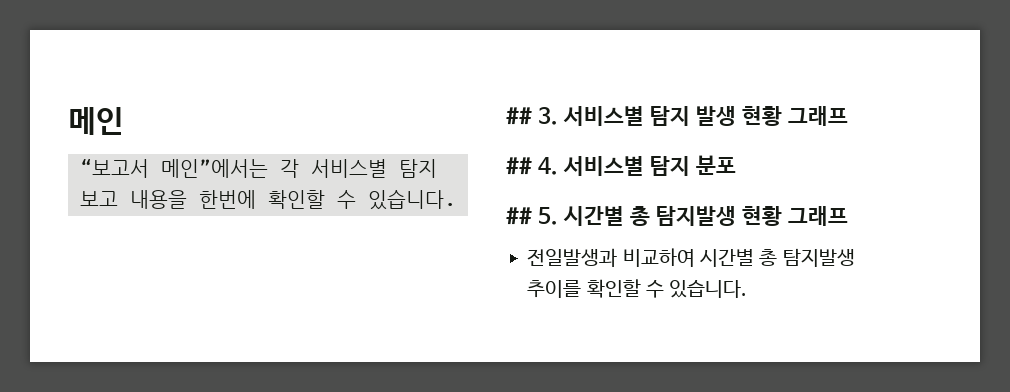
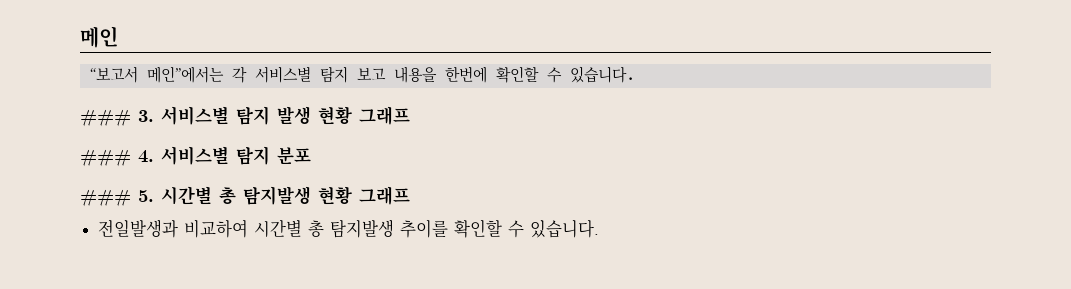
[506,107,532,125] ## -> [80,109,131,127] ###
[506,157,532,175] ## -> [80,149,131,167] ###
[506,207,532,225] ## -> [80,189,131,207] ###

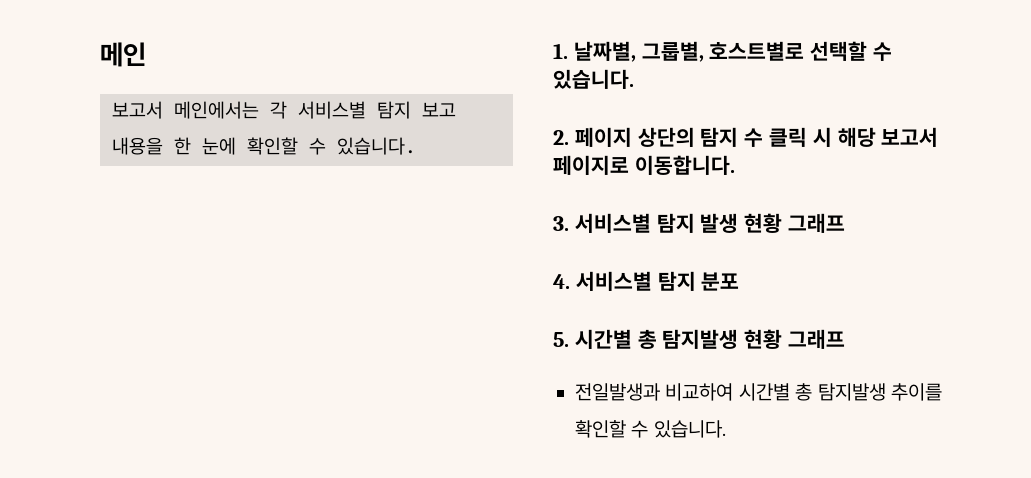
[89,66,224,83] “보고서 메인”에서는 -> [112,101,259,119] 보고서 메인에서는
[444,66,487,83] 한번에 -> [174,137,236,155] 한 눈에
[80,109,131,127] ### -> [553,41,893,62] [553,69,634,89] [553,127,939,147] [553,155,735,175] 1. 날짜별, 그룹별, 호스트별로 선택할 수 있습니다. // 2. 페이지 상단의 탐지 수 클릭 시 해당 보고서 페이지로 이동합니다. //
[80,149,131,167] ### -> (846, 223) none
[80,189,131,207] ### -> (740, 281) none

